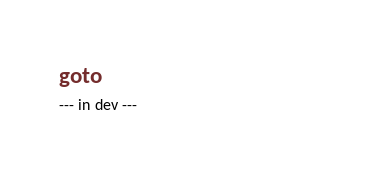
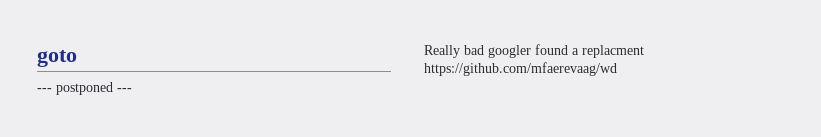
[78,99,137,110] in dev --- -> [56,82,132,95] [424,44,644,58] [424,62,617,76] postponed --- // Really bad googler found a replacment https://github.com/mfaerevaag/wd

